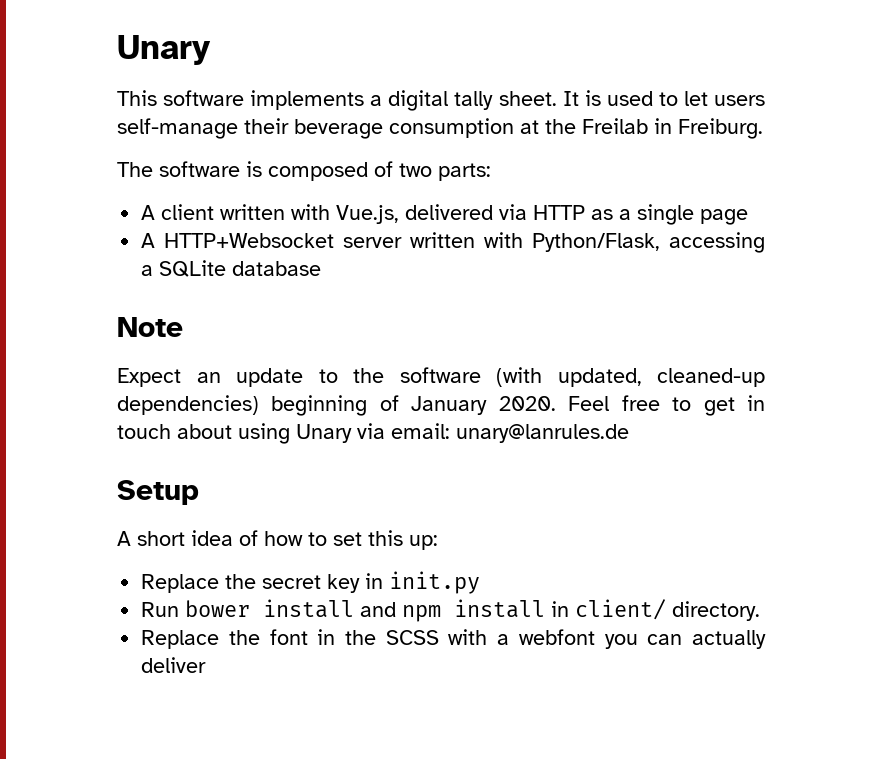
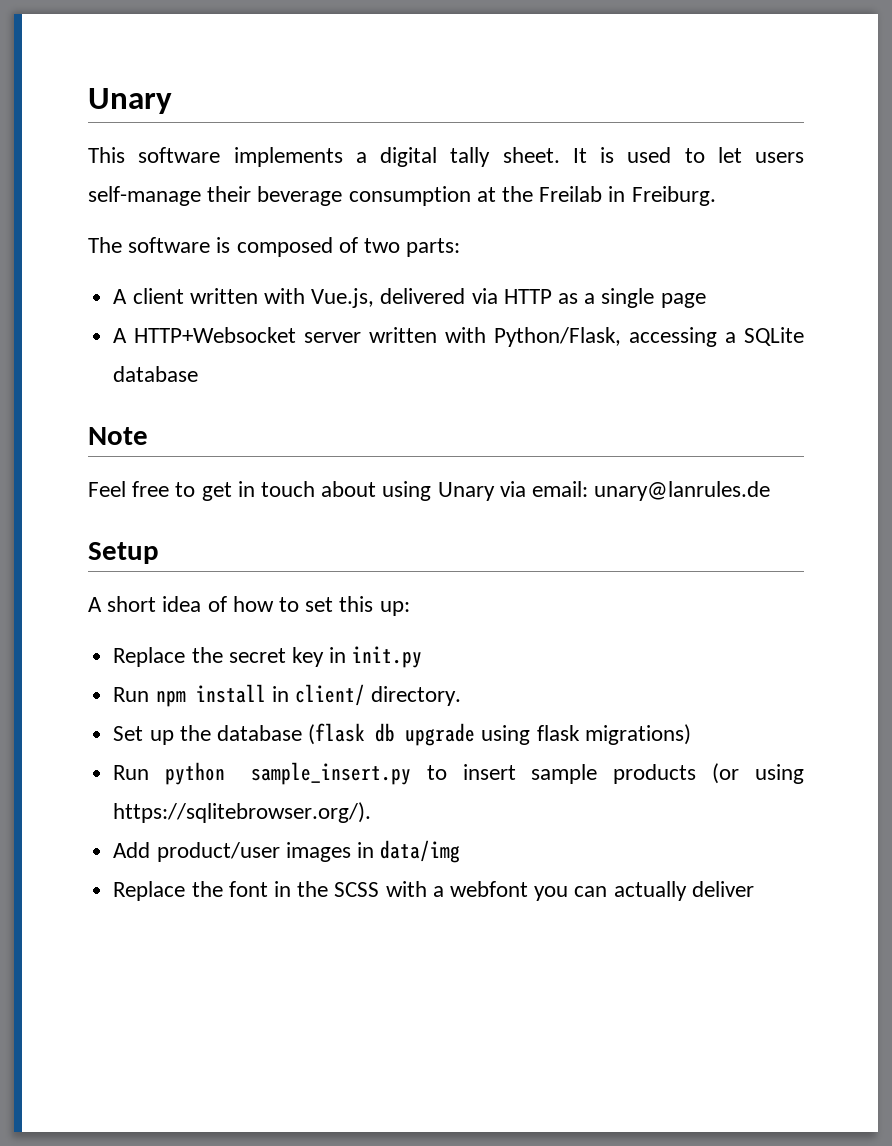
[117,367,765,387] [117,395,556,416] Expect an update to the software (with updated, cleaned-up dependencies) beginning of January 2020. -> (148, 436) none
[185,599,397,618] bower install and -> (150, 694) none
(761, 611) none -> [113,723,691,746] [113,762,804,785] [113,802,372,823] [113,840,461,863] // Set up the database (flask db upgrade using flask migrations) // Run python sample_insert.py to insert sample products (or using https://sqlitebrowser.org/). // Add product/user images in data/img

